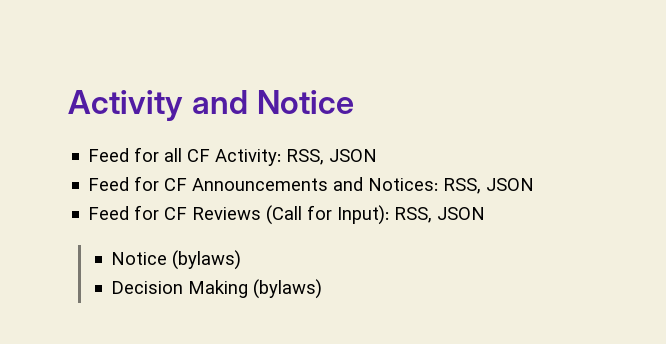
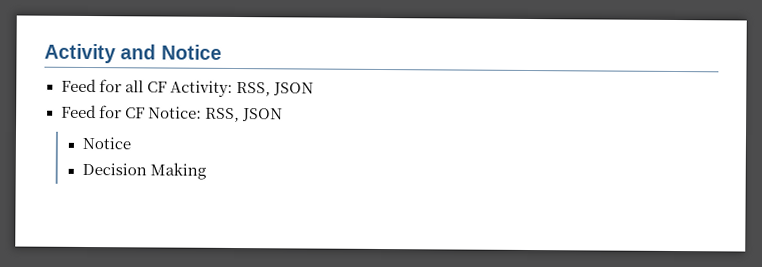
[192,177,535,194] [88,205,390,225] Announcements and Notices: RSS, JSON // Feed for CF Reviews (Call for Input): -> [147,106,202,119] Notice:
[172,250,242,270] (bylaws) -> (131, 143) none
[253,279,323,299] (bylaws) -> (207, 171) none

